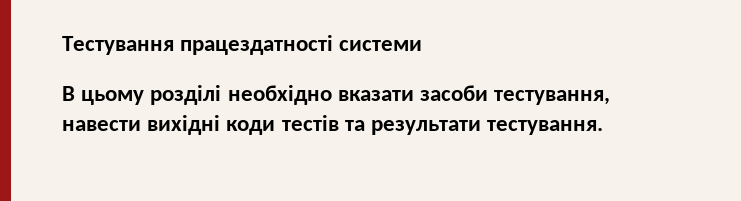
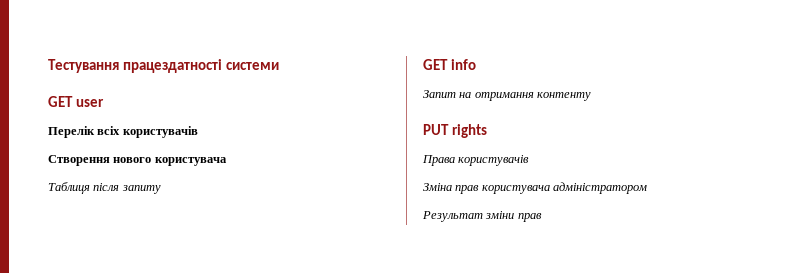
[62,85,611,105] [62,115,604,135] В цьому розділі необхідно вказати засоби тестування, навести вихідні коди тестів та результати тестування. -> [48,96,104,107] [48,126,198,138] [48,155,227,166] [48,182,161,194] [423,59,476,70] [423,90,592,101] [423,124,487,138] [422,155,530,166] [423,182,648,194] [422,211,542,222] GET user // Перелік всіх користувачів // Створення нового користувача // Таблиця після запиту // GET info // Запит на отримання контенту // PUT rights // Права користувачів // Зміна прав користувача адміністратором // Результат зміни прав

